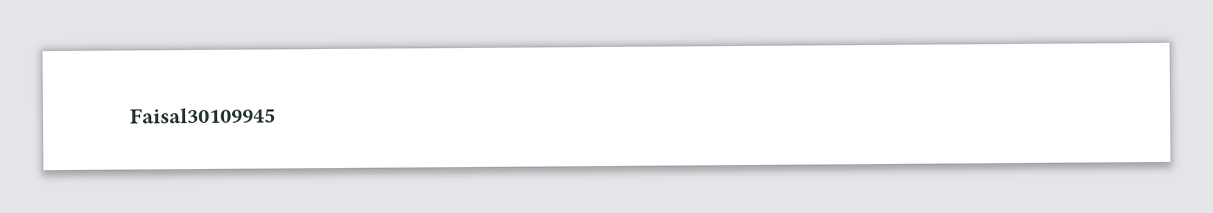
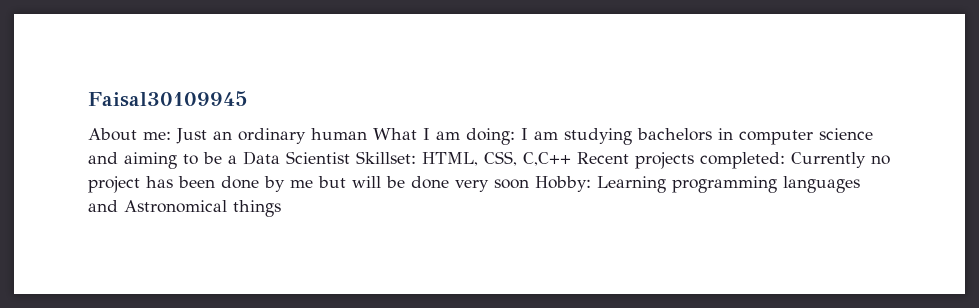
(276, 115) none -> [88,128,873,145] [88,151,890,169] [88,176,860,193] [88,200,281,217] // About me: Just an ordinary human What I am doing: I am studying bachelors in computer science and aiming to be a Data Scientist Skillset: HTML, CSS, C,C++ Recent projects completed: Currently no project has been done by me but will be done very soon Hobby: Learning programming languages and Astronomical things

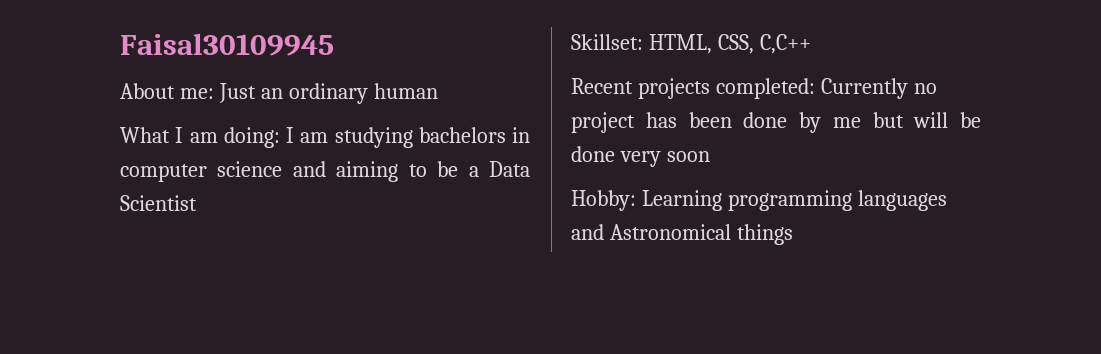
(367, 134) none -> (438, 91) //
(350, 157) none -> (197, 203) //
(571, 159) none -> (811, 44) //
(529, 184) none -> (710, 156) //

